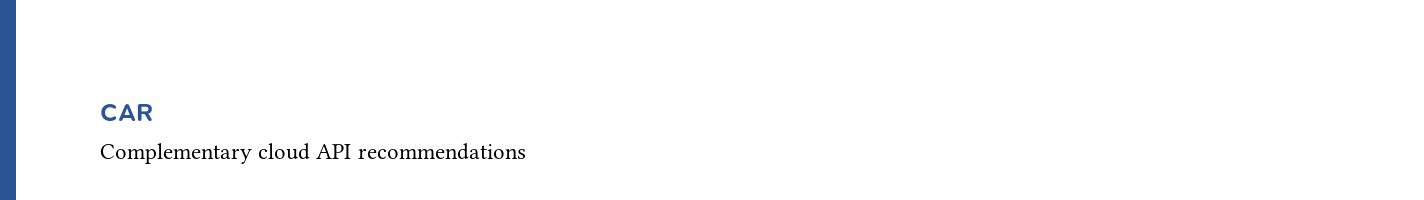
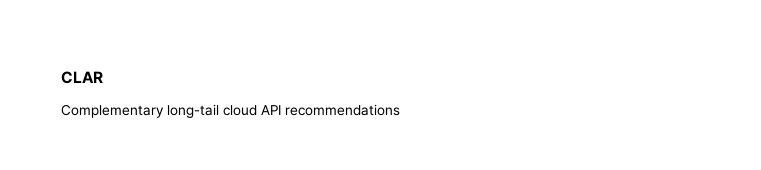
[100,103,153,122] CAR -> [61,71,103,84] CLAR
(252, 153) none -> [167,104,219,118] long-tail

